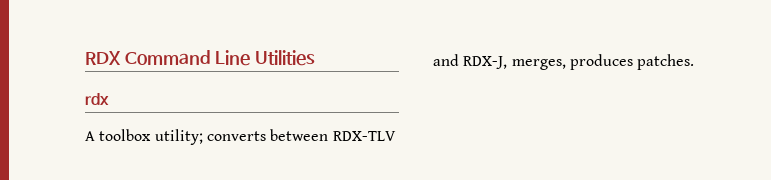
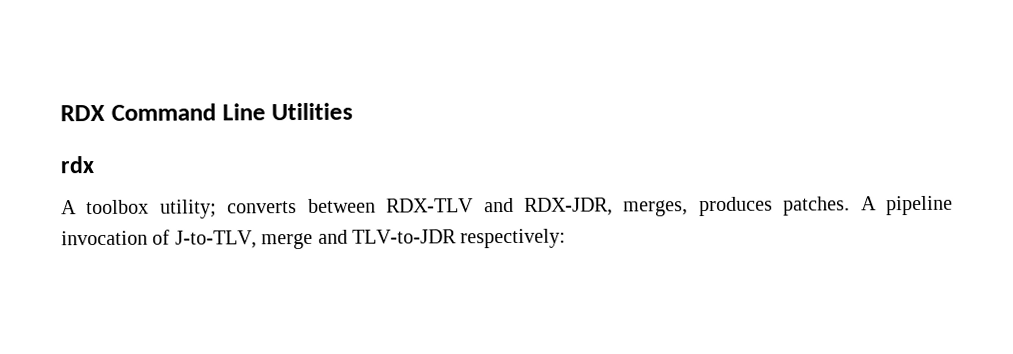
[463,56,508,69] RDX-J, -> [523,197,613,216] RDX-JDR,
(695, 62) none -> [860,195,953,216] [61,228,567,250] A pipeline invocation of J-to-TLV, merge and TLV-to-JDR respectively:

